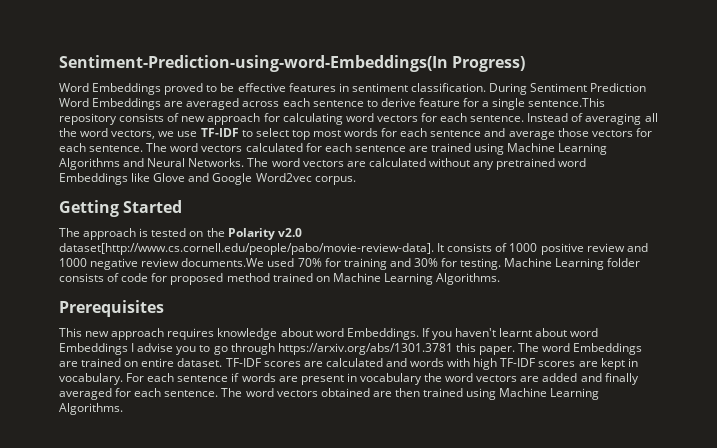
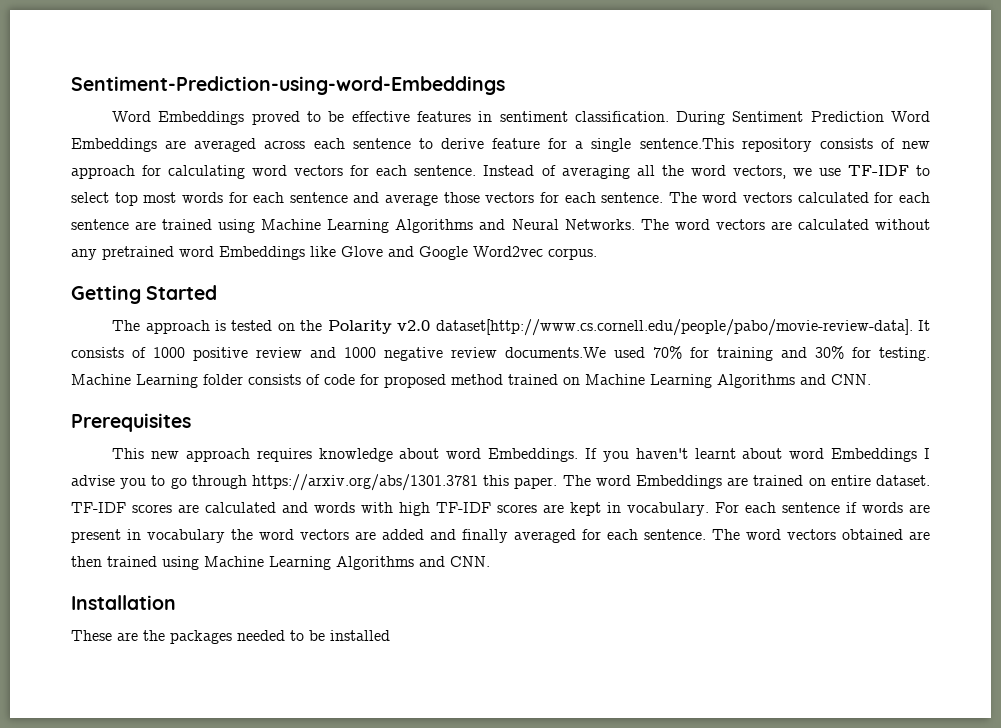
[59,55,526,72] Sentiment-Prediction-using-word-Embeddings(In Progress) -> [71,76,505,95] Sentiment-Prediction-using-word-Embeddings
[436,273,501,285] Algorithms. -> [717,374,871,388] Algorithms and CNN.
[59,403,123,415] Algorithms. -> [336,556,490,570] [71,595,176,610] [71,630,390,644] Algorithms and CNN. // Installation // These are the packages needed to be installed

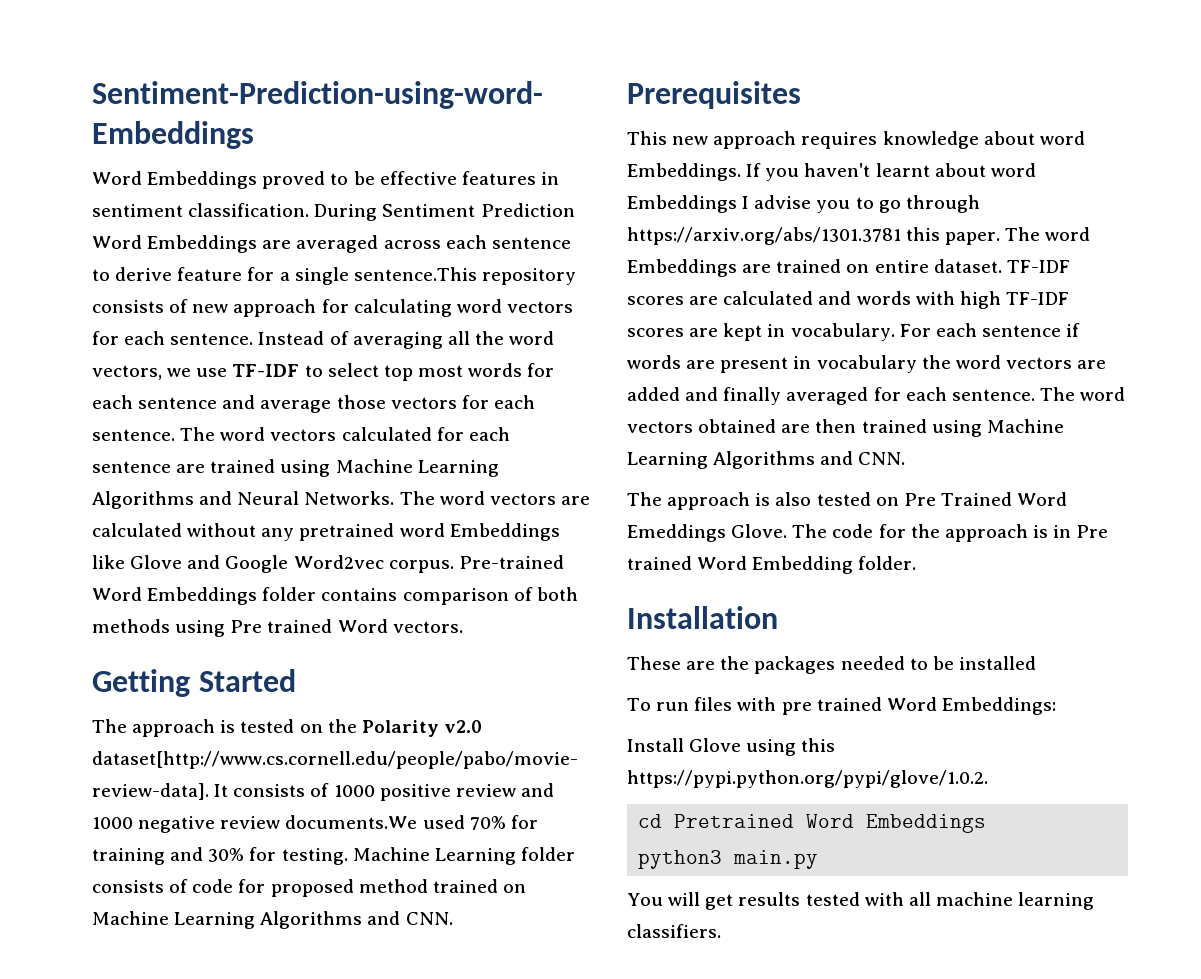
(597, 254) none -> [458,555,564,569] [92,587,578,605] [92,619,463,637] Pre-trained Word Embeddings folder contains comparison of both methods using Pre trained Word vectors.
(490, 561) none -> [627,492,1068,510] [627,524,1109,542] [627,556,917,574] // The approach is also tested on Pre Trained Word Emeddings Glove. The code for the approach is in Pre trained Word Embedding folder.
(390, 635) none -> [627,697,1056,715] [627,738,836,756] [627,770,988,788] [638,814,987,833] [638,850,819,869] [627,892,1095,910] [627,924,721,938] // To run files with pre trained Word Embeddings: // Install Glove using this https://pypi.python.org/pypi/glove/1.0.2. // cd Pretrained Word Embeddings // python3 main.py // You will get results tested with all machine learning classifiers.

